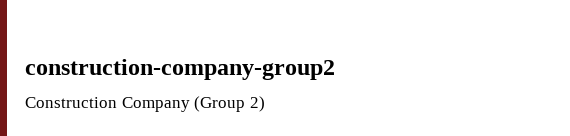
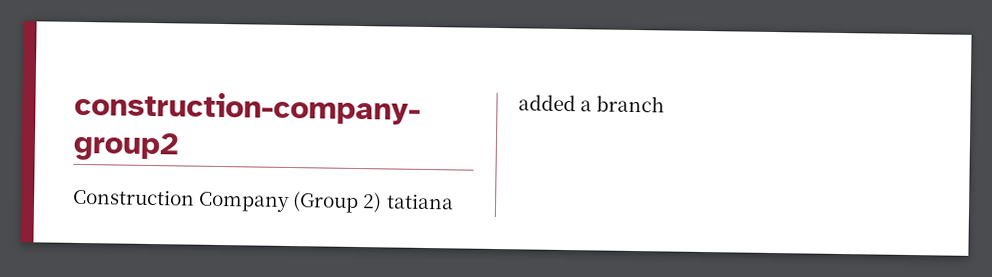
(265, 104) none -> [385,193,454,210] [518,94,666,113] tatiana added a branch

